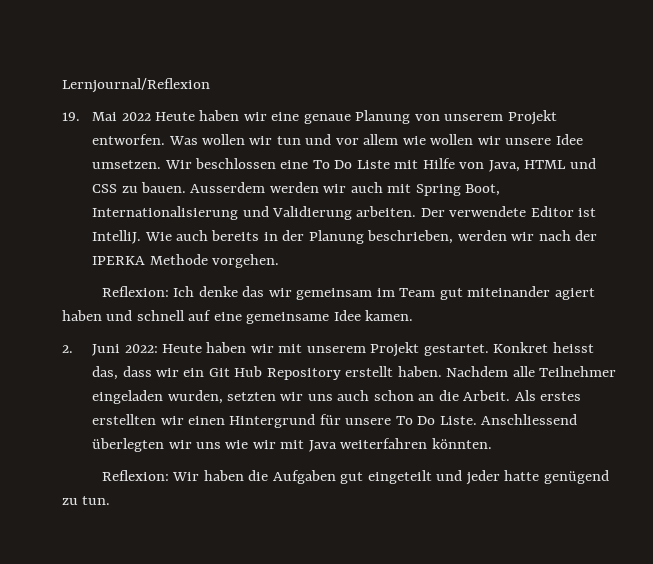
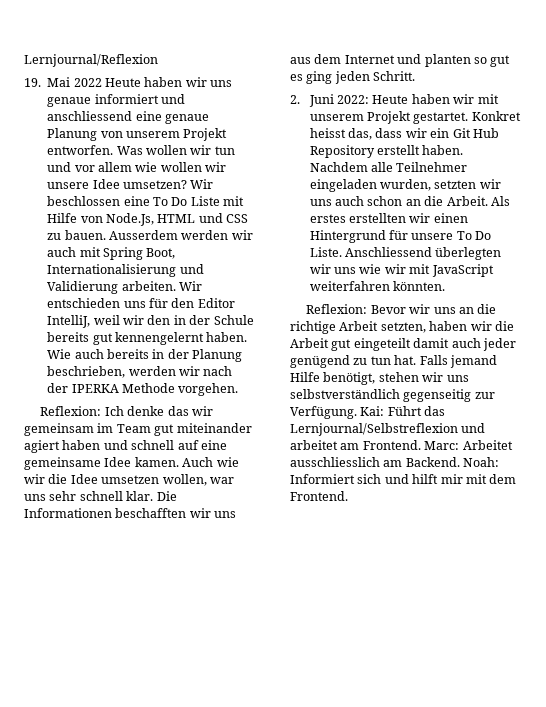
(267, 116) none -> [210,80,233,87] [47,94,185,107] [47,111,133,121] uns genaue informiert und anschliessend
[92,160,162,169] umsetzen. -> [123,180,187,189] umsetzen?
[488,160,520,172] Java, -> [106,213,154,226] Node.Js,
[420,206,597,217] [92,230,142,244] Der verwendete Editor ist IntelliJ. -> [179,281,202,291] [47,298,235,308] [47,315,254,328] [47,332,248,345] Wir entschieden uns für den Editor IntelliJ, weil wir den in der Schule bereits gut kennengelernt haben.
(414, 315) none -> [182,457,239,467] [24,474,234,486] [24,491,177,501] [24,508,237,518] [290,54,511,67] [290,71,416,84] Auch wie wir die Idee umsetzen wollen, war uns sehr schnell klar. Die Informationen beschafften wir uns aus dem Internet und planten so gut es ging jeden Schritt.
[308,440,337,452] Java -> [431,264,494,277] JavaScript
[172,470,609,485] [62,496,111,505] Wir haben die Aufgaben gut eingeteilt und jeder hatte genügend zu tun. -> [370,304,497,314] [290,321,514,334] [290,338,516,351] [290,355,497,368] [290,372,469,385] [290,389,495,402] [290,406,446,419] [290,423,486,436] [290,440,513,450] [290,457,500,467] [290,474,517,484] [290,491,348,501] Bevor wir uns an die richtige Arbeit setzten, haben wir die Arbeit gut eingeteilt damit auch jeder genügend zu tun hat. Falls jemand Hilfe benötigt, stehen wir uns selbstverständlich gegenseitig zur Verfügung. Kai: Führt das Lernjournal/Selbstreflexion und arbeitet am Frontend. Marc: Arbeitet ausschliesslich am Backend. Noah: Informiert sich und hilft mir mit dem Frontend.

